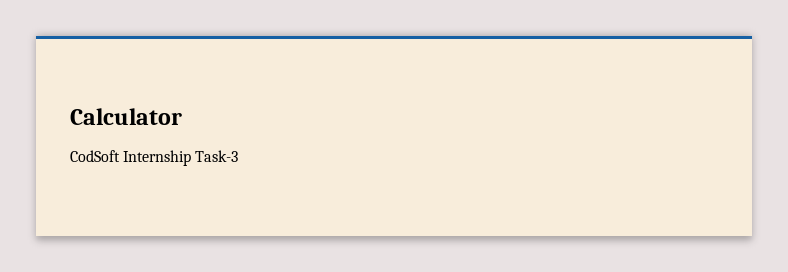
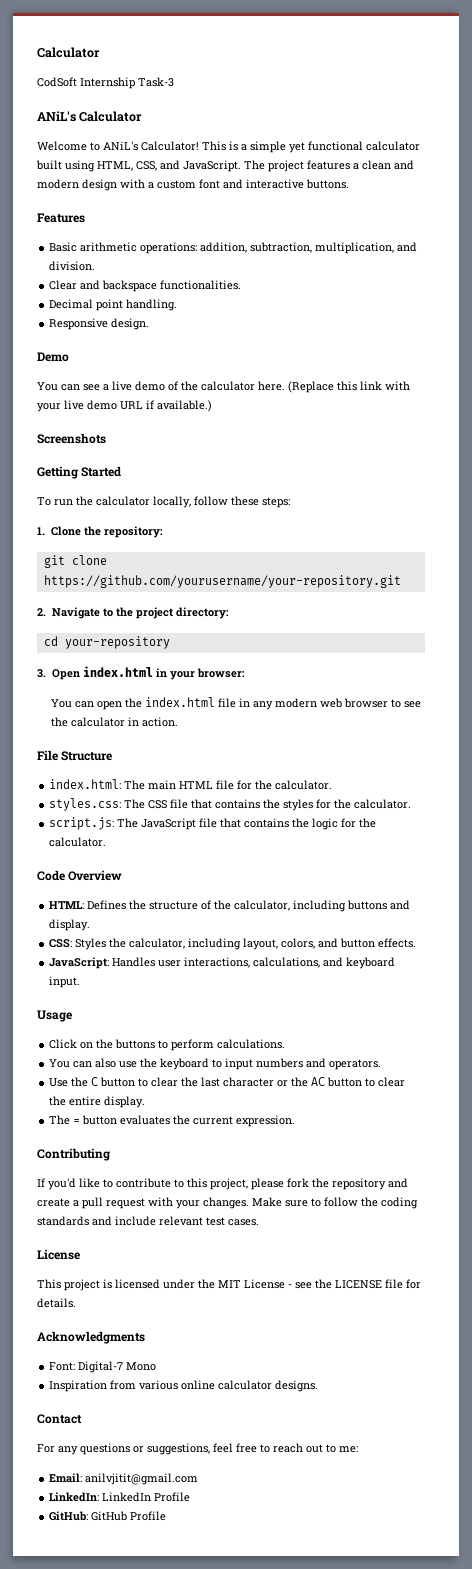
(239, 156) none -> [37,111,143,122] [37,141,420,153] [36,160,414,172] [37,179,349,191] [37,213,85,223] [49,242,418,254] [49,261,96,271] [49,280,242,292] [49,299,178,311] [49,318,150,330] [37,352,69,362] [37,381,410,393] [37,400,212,412] [37,433,106,444] [37,466,122,479] [37,496,290,508] [37,526,164,538] [43,555,107,568] [43,575,401,588] [37,607,229,619] [43,636,170,649] [37,666,245,680] [51,697,422,710] [51,717,179,727] [37,750,113,761] [49,779,333,790] [49,798,412,811] [49,817,377,830] [49,837,107,847] [37,870,123,881] [49,900,411,912] [49,919,91,931] [49,938,417,950] [49,957,396,969] [49,976,81,988] [37,1010,72,1022] [49,1039,286,1051] [49,1058,382,1070] [49,1077,406,1087] [49,1096,146,1108] [49,1115,296,1127] [37,1148,110,1161] [37,1178,408,1190] [37,1197,418,1209] [37,1216,259,1226] [37,1249,80,1260] [37,1279,421,1291] [37,1298,76,1308] [37,1331,145,1344] [49,1361,157,1373] [49,1380,319,1392] [37,1414,82,1424] [37,1443,358,1455] [49,1473,199,1485] [49,1492,191,1502] [49,1511,167,1521] // ANiL's Calculator // Welcome to ANiL's Calculator! This is a simple yet functional calculator built using HTML, CSS, and JavaScript. The project features a clean and modern design with a custom font and interactive buttons. // Features // Basic arithmetic operations: addition, subtraction, multiplication, and division. // Clear and backspace functionalities. // Decimal point handling. // Responsive design. // Demo // You can see a live demo of the calculator here. (Replace this link with your live demo URL if available.) // Screenshots // Getting Started // To run the calculator locally, follow these steps: // 1. Clone the repository: // git clone https://github.com/yourusername/your-repository.git // 2. Navigate to the project directory: // cd your-repository // 3. Open index.html in your browser: // You can open the index.html file in any modern web browser to see the calculator in action. // File Structure // index.html: The main HTML file for the calculator. // styles.css: The CSS file that contains the styles for the calculator. // script.js: The JavaScript file that contains the logic for the calculator. // Code Overview // HTML: Defines the structure of the calculator, including buttons and display. // CSS: Styles the calculator, including layout, colors, and button effects. // JavaScript: Handles user interactions, calculations, and keyboard input. // Usage // Click on the buttons to perform calculations. // You can also use the keyboard to input numbers and operators. // Use the C button to clear the last character or the AC button to clear the entire display. // The = button evaluates the current expression. // Contributing // If you'd like to contribute to this project, please fork the repository and create a pull request with your changes. Make sure to follow the coding standards and include relevant test cases. // License // This project is licensed under the MIT License - see the LICENSE file for details. // Acknowledgments // Font: Digital-7 Mono // Inspiration from various online calculator designs. // Contact // For any questions or suggestions, feel free to reach out to me: // Email: anilvjitit@gmail.com // LinkedIn: LinkedIn Profile // GitHub: GitHub Profile

